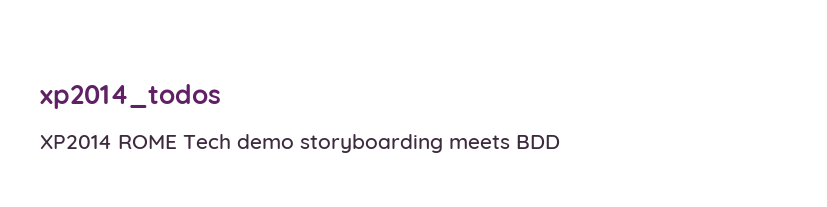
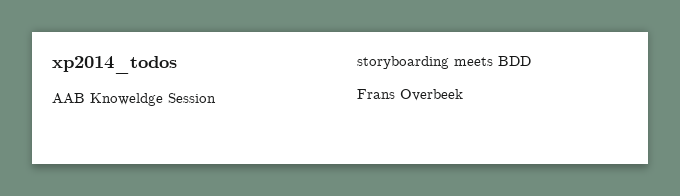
[40,134,294,149] XP2014 ROME Tech demo -> [52,93,216,106] AAB Knoweldge Session //
(560, 142) none -> [357,89,463,101] // Frans Overbeek

